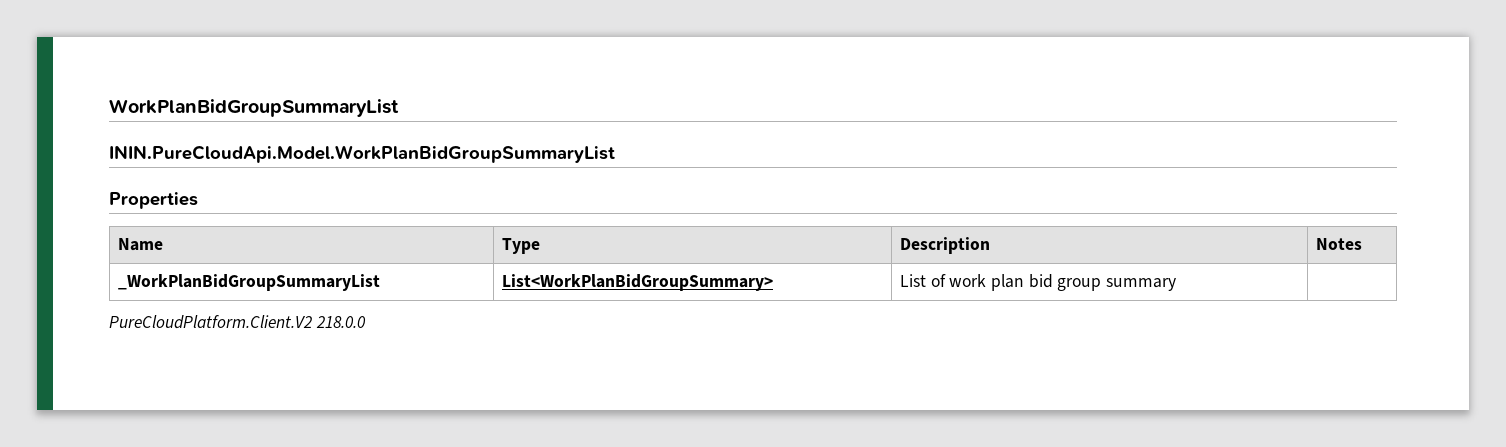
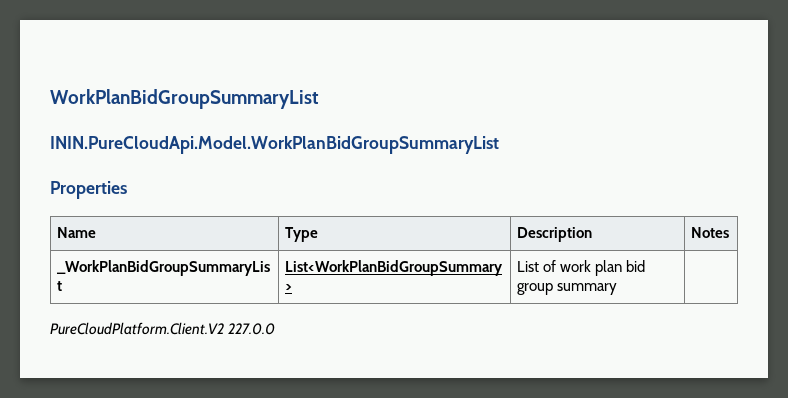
[315,316,366,328] 218.0.0 -> [228,323,276,335] 227.0.0

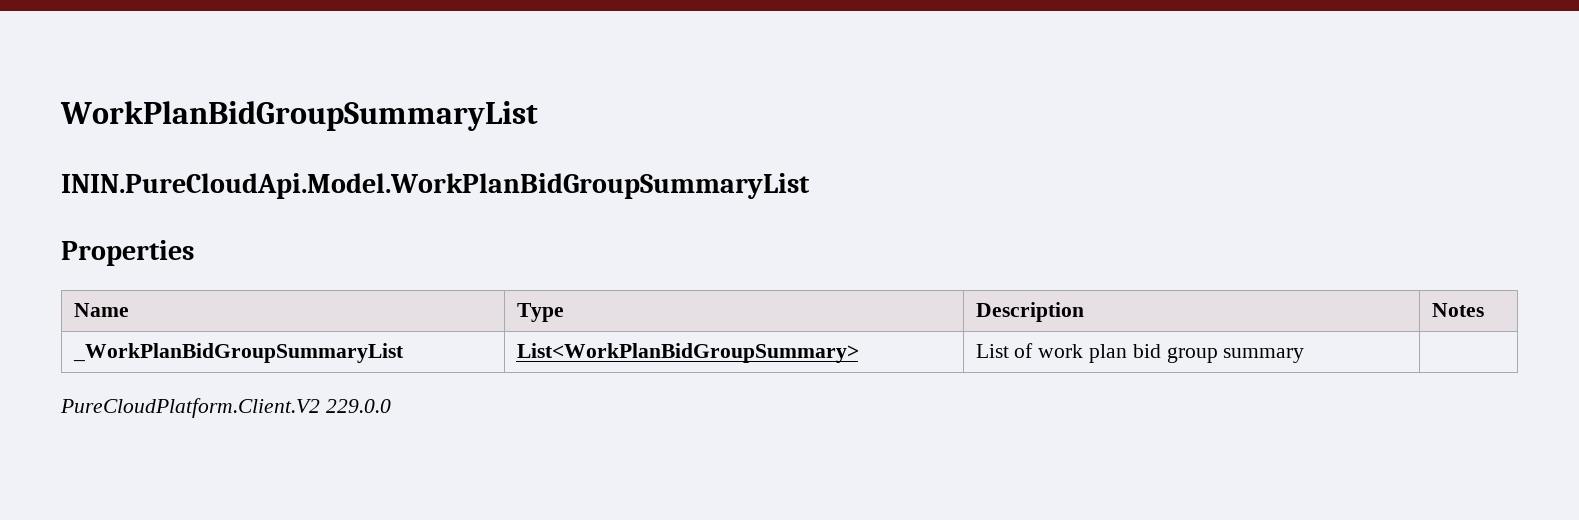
[228,323,276,335] 227.0.0 -> [325,399,391,413] 229.0.0

